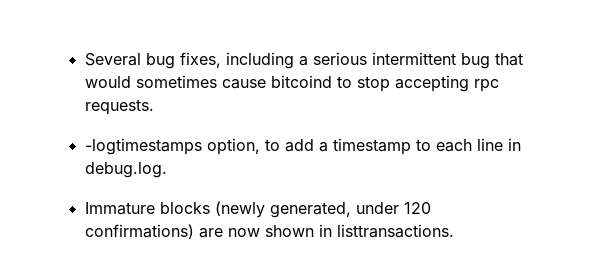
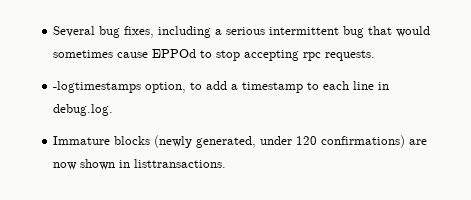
[270,75,332,88] bitcoind -> [152,49,197,58] EPPOd

